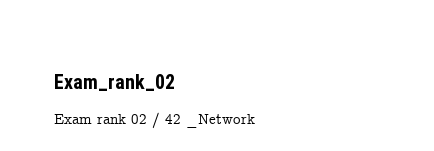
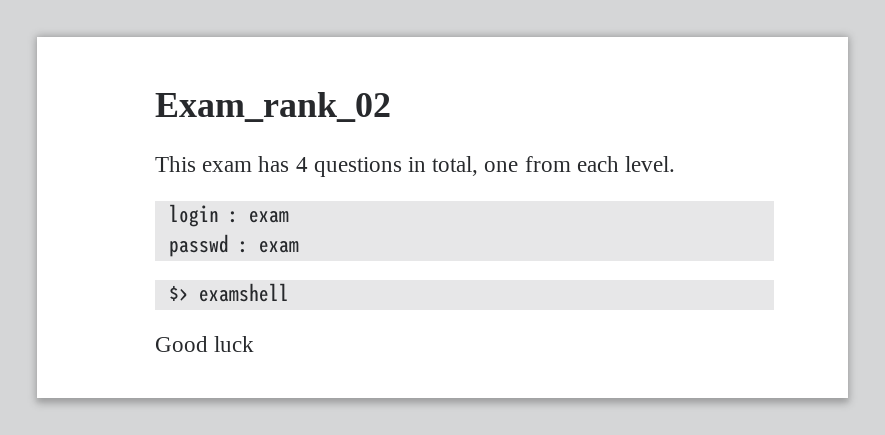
[54,112,255,129] Exam rank 02 / 42 _Network -> [155,156,676,177] [168,204,289,227] [168,234,299,257] [168,283,289,302] [155,336,255,352] This exam has 4 questions in total, one from each level. // login : exam // passwd : exam // $> examshell // Good luck

